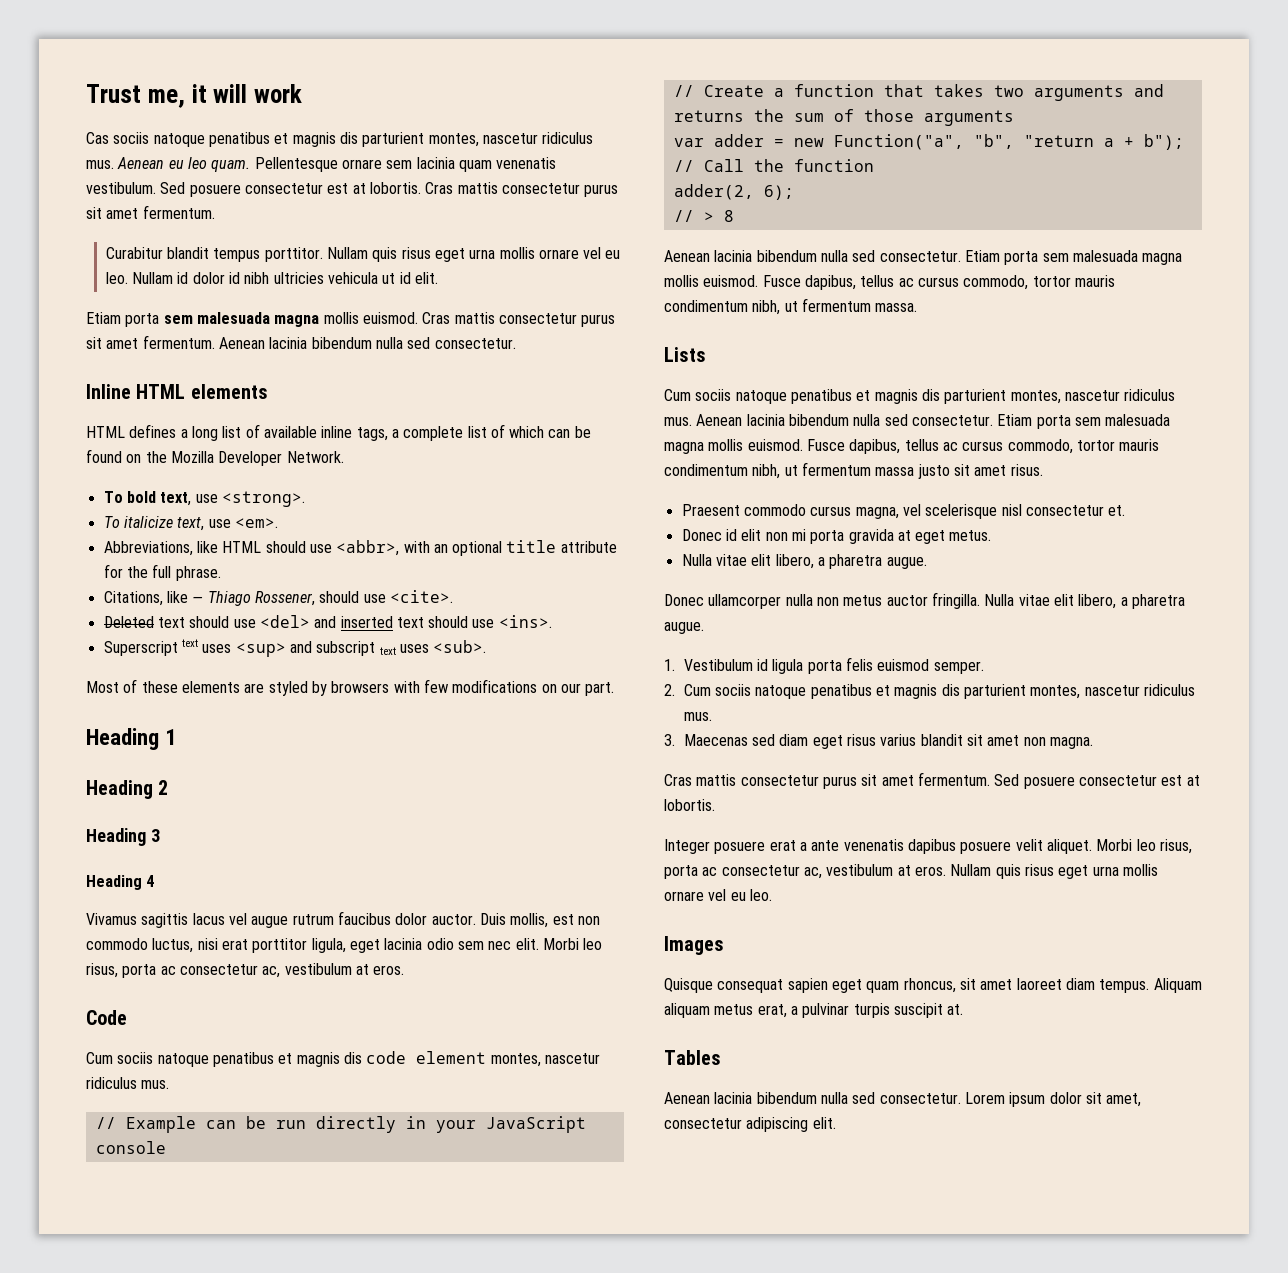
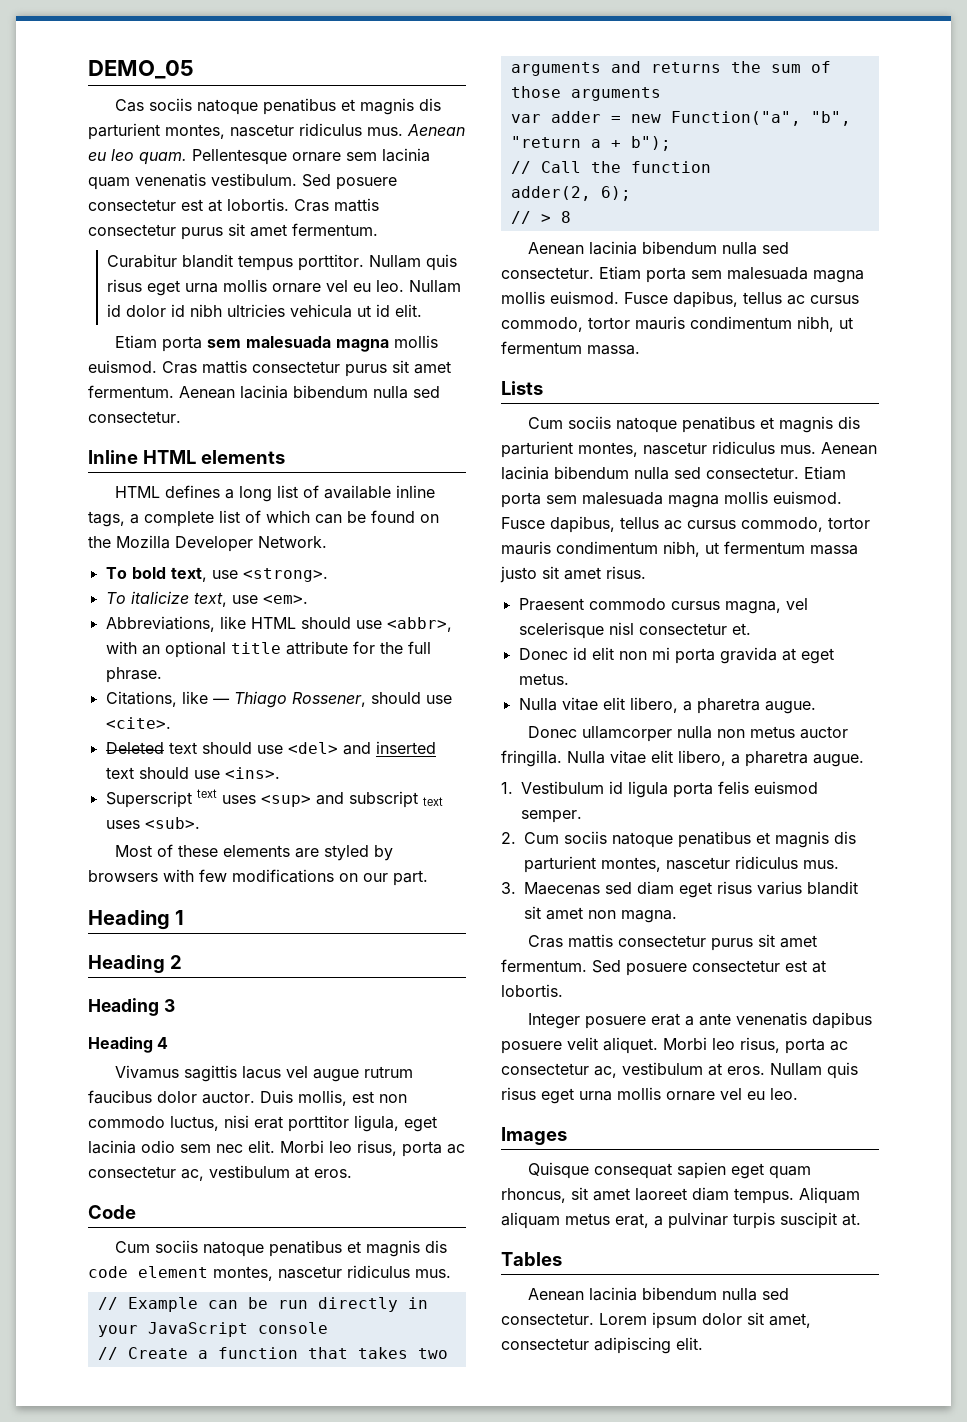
[86,84,302,108] Trust me, it will work -> [88,60,194,79] DEMO_05

